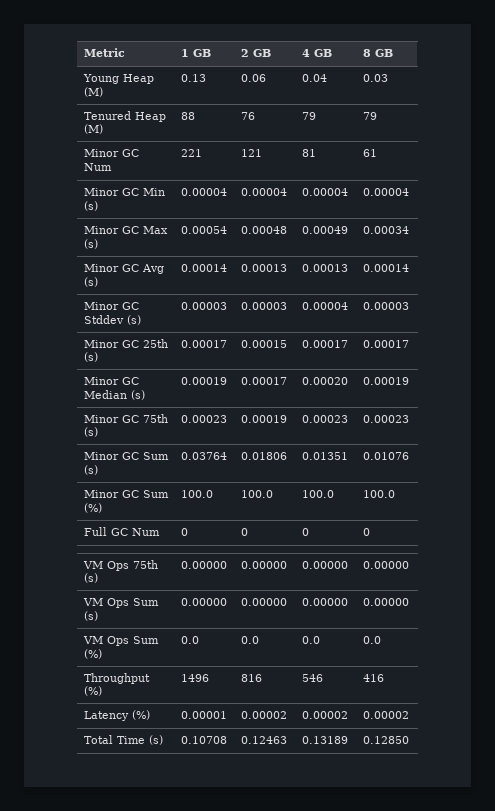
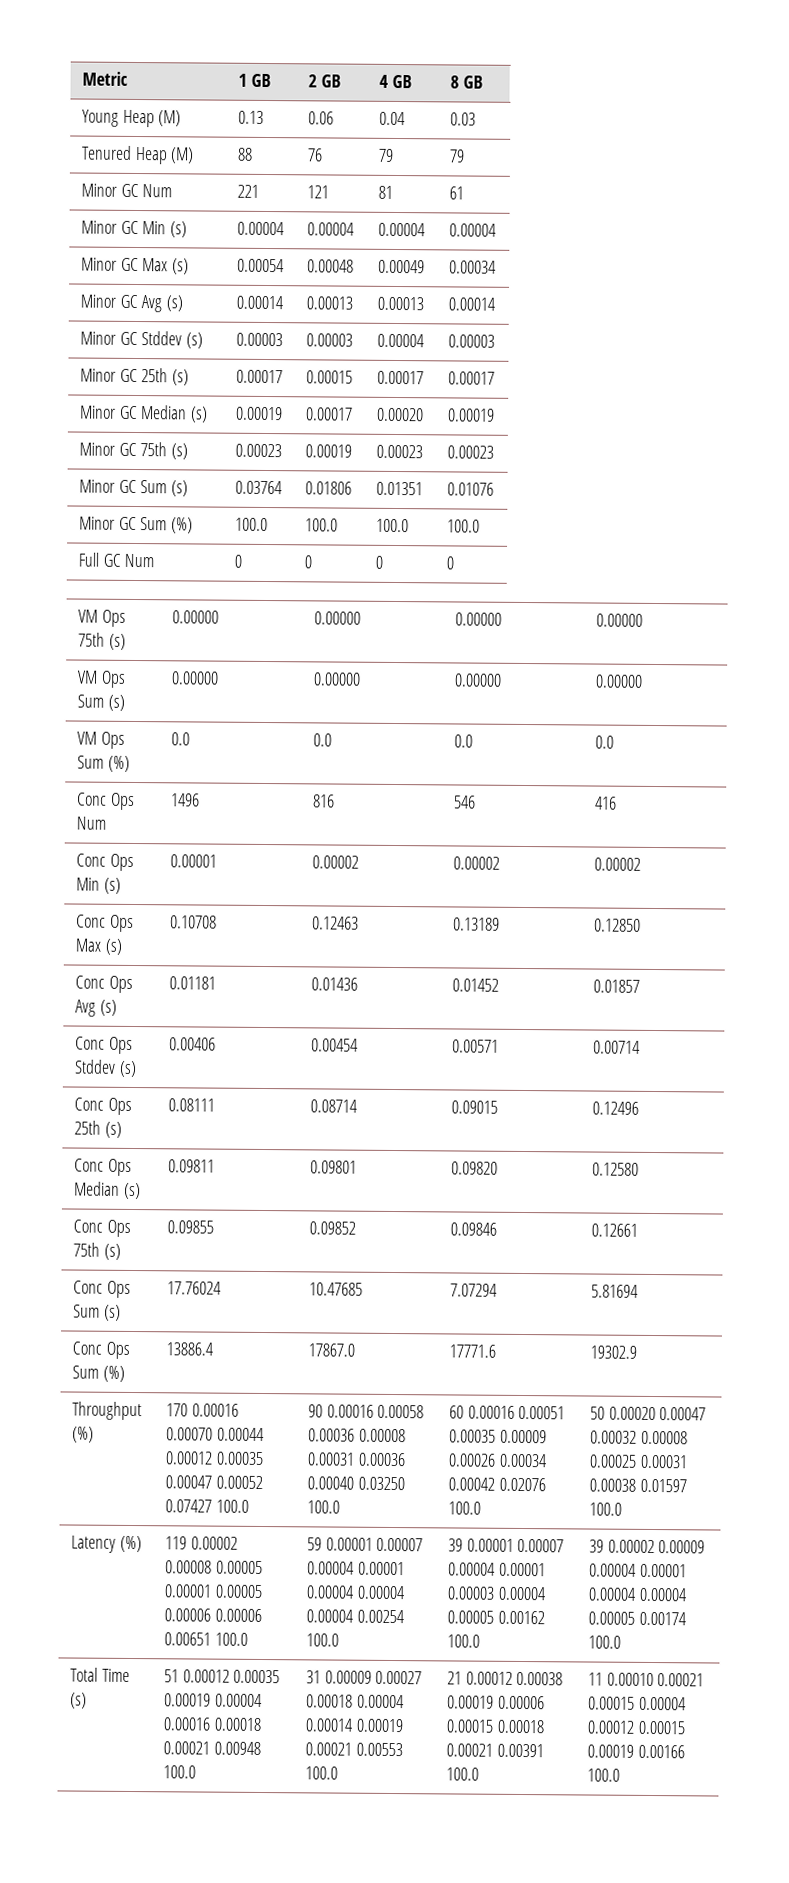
[83,673,150,684] [83,686,102,696] Throughput (%) -> [76,792,135,810] [75,816,106,830] Conc Ops Num
[83,710,150,721] Latency (%) -> [75,853,134,871] [75,877,121,894] Conc Ops Min (s)
[83,735,145,744] Total Time -> [75,914,134,932] [74,938,102,952] Conc Ops Max
(409, 740) none -> [74,975,133,993] [74,999,117,1017] [168,976,216,990] [310,977,358,991] [451,978,499,992] [592,979,640,993] [74,1036,133,1054] [73,1059,137,1078] [168,1037,216,1051] [310,1038,358,1052] [451,1039,499,1053] [592,1040,640,1054] [73,1097,132,1115] [73,1120,122,1138] [167,1098,215,1112] [309,1099,357,1113] [450,1100,498,1114] [591,1101,639,1115] [73,1158,132,1176] [73,1181,141,1200] [167,1159,215,1173] [309,1160,357,1174] [450,1161,498,1175] [591,1162,639,1176] [72,1219,131,1237] [72,1242,121,1260] [166,1220,214,1234] [308,1221,356,1235] [449,1222,497,1236] [590,1223,638,1237] [72,1280,131,1298] [72,1304,121,1321] [166,1281,221,1295] [308,1282,363,1296] [449,1283,497,1297] [590,1284,638,1298] [71,1341,130,1359] [71,1365,125,1382] [165,1342,213,1356] [307,1343,355,1357] [448,1344,496,1358] [589,1345,637,1359] [71,1401,142,1421] [71,1426,94,1443] [165,1403,239,1417] [165,1427,264,1442] [164,1451,264,1466] [164,1475,263,1490] [164,1499,249,1513] [307,1404,425,1419] [307,1428,406,1443] [306,1452,406,1467] [306,1476,405,1491] [306,1500,340,1514] [448,1405,566,1420] [448,1429,547,1444] [447,1453,547,1468] [447,1477,546,1492] [447,1501,481,1515] [589,1406,707,1421] [589,1430,688,1445] [588,1454,688,1469] [588,1478,687,1493] [588,1502,622,1516] [70,1535,142,1553] [164,1536,238,1550] [164,1560,263,1575] [163,1584,263,1599] [163,1608,262,1623] [163,1632,248,1646] [306,1537,424,1552] [306,1561,405,1576] [305,1585,405,1600] [305,1609,404,1624] [305,1633,339,1647] [447,1538,565,1553] [447,1562,546,1577] [446,1586,546,1601] [446,1610,545,1625] [446,1634,480,1648] [588,1539,706,1554] [588,1563,687,1578] [587,1587,687,1602] [587,1611,686,1626] [587,1635,621,1649] [69,1667,130,1682] [69,1692,87,1709] [163,1669,281,1684] [163,1693,262,1707] [162,1717,262,1731] [162,1741,261,1755] [162,1765,196,1779] [305,1670,423,1685] [305,1694,404,1709] [304,1718,404,1733] [304,1742,403,1757] [304,1766,338,1780] [446,1671,564,1686] [446,1695,545,1710] [445,1719,545,1734] [445,1743,544,1758] [445,1767,479,1781] [587,1672,705,1687] [587,1696,686,1711] [586,1720,686,1735] [586,1744,685,1759] [586,1768,620,1782] // Conc Ops Avg (s) | 0.01181 | 0.01436 | 0.01452 | 0.01857 // Conc Ops Stddev (s) | 0.00406 | 0.00454 | 0.00571 | 0.00714 // Conc Ops 25th (s) | 0.08111 | 0.08714 | 0.09015 | 0.12496 // Conc Ops Median (s) | 0.09811 | 0.09801 | 0.09820 | 0.12580 // Conc Ops 75th (s) | 0.09855 | 0.09852 | 0.09846 | 0.12661 // Conc Ops Sum (s) | 17.76024 | 10.47685 | 7.07294 | 5.81694 // Conc Ops Sum (%) | 13886.4 | 17867.0 | 17771.6 | 19302.9 // Throughput (%) | 170 0.00016 0.00070 0.00044 0.00012 0.00035 0.00047 0.00052 0.07427 100.0 | 90 0.00016 0.00058 0.00036 0.00008 0.00031 0.00036 0.00040 0.03250 100.0 | 60 0.00016 0.00051 0.00035 0.00009 0.00026 0.00034 0.00042 0.02076 100.0 | 50 0.00020 0.00047 0.00032 0.00008 0.00025 0.00031 0.00038 0.01597 100.0 // Latency (%) | 119 0.00002 0.00008 0.00005 0.00001 0.00005 0.00006 0.00006 0.00651 100.0 | 59 0.00001 0.00007 0.00004 0.00001 0.00004 0.00004 0.00004 0.00254 100.0 | 39 0.00001 0.00007 0.00004 0.00001 0.00003 0.00004 0.00005 0.00162 100.0 | 39 0.00002 0.00009 0.00004 0.00001 0.00004 0.00004 0.00005 0.00174 100.0 // Total Time (s) | 51 0.00012 0.00035 0.00019 0.00004 0.00016 0.00018 0.00021 0.00948 100.0 | 31 0.00009 0.00027 0.00018 0.00004 0.00014 0.00019 0.00021 0.00553 100.0 | 21 0.00012 0.00038 0.00019 0.00006 0.00015 0.00018 0.00021 0.00391 100.0 | 11 0.00010 0.00021 0.00015 0.00004 0.00012 0.00015 0.00019 0.00166 100.0

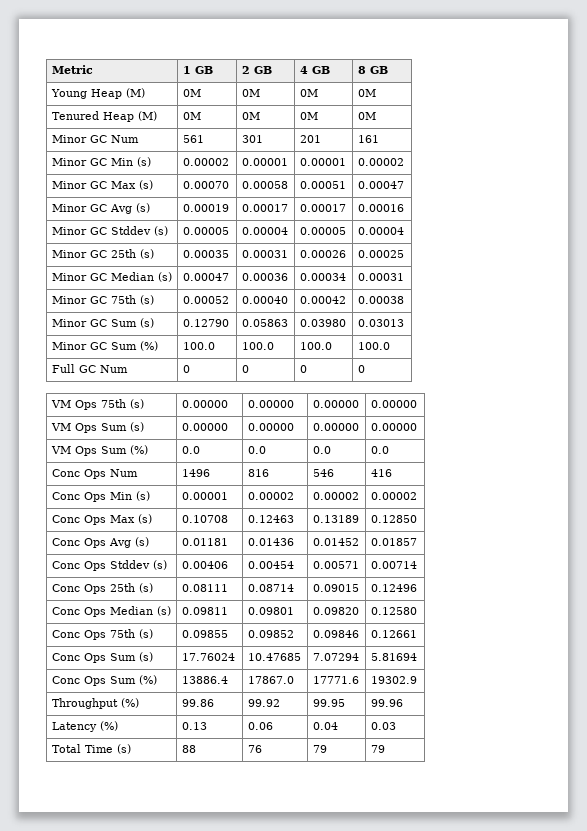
[237,110,264,124] [307,111,334,125] [378,111,405,126] [449,112,476,126] 0.13 | 0.06 | 0.04 | 0.03 -> [182,89,201,97] [241,89,260,97] [299,89,318,97] [357,89,376,97] 0M | 0M | 0M | 0M
[236,147,253,161] [306,148,323,162] [377,148,394,162] [448,149,465,163] 88 | 76 | 79 | 79 -> [182,112,201,120] [241,112,260,120] [299,112,318,120] [357,112,376,120] 0M | 0M | 0M | 0M
[236,184,259,198] [306,185,329,199] [377,185,393,199] [448,186,464,200] 221 | 121 | 81 | 61 -> [182,135,204,143] [241,135,263,143] [299,135,321,143] [357,135,379,143] 561 | 301 | 201 | 161
[236,221,284,236] [306,222,354,236] [377,222,425,237] [448,223,496,237] 0.00004 | 0.00004 | 0.00004 | 0.00004 -> [182,158,229,166] [241,158,288,166] [299,158,346,166] [357,158,404,166] 0.00002 | 0.00001 | 0.00001 | 0.00002
[236,258,284,273] [306,259,354,273] [377,259,425,274] [448,260,496,274] 0.00054 | 0.00048 | 0.00049 | 0.00034 -> [182,181,229,189] [241,181,288,189] [299,181,346,189] [357,181,404,189] 0.00070 | 0.00058 | 0.00051 | 0.00047
[235,295,283,310] [305,296,353,310] [376,296,424,311] [447,297,495,311] 0.00014 | 0.00013 | 0.00013 | 0.00014 -> [182,204,229,212] [241,204,288,212] [299,204,346,212] [357,204,404,212] 0.00019 | 0.00017 | 0.00017 | 0.00016
[235,332,283,347] [305,333,353,347] [376,333,424,348] [447,334,495,348] 0.00003 | 0.00003 | 0.00004 | 0.00003 -> [182,227,229,235] [241,227,288,235] [299,227,346,235] [357,227,404,235] 0.00005 | 0.00004 | 0.00005 | 0.00004
[235,369,283,384] [305,370,353,384] [376,370,424,385] [447,371,495,385] 0.00017 | 0.00015 | 0.00017 | 0.00017 -> [182,250,229,258] [241,250,288,258] [299,250,346,258] [357,250,404,258] 0.00035 | 0.00031 | 0.00026 | 0.00025
[235,406,283,421] [304,407,353,421] [375,407,424,422] [446,408,495,422] 0.00019 | 0.00017 | 0.00020 | 0.00019 -> [182,273,229,281] [241,273,288,281] [299,273,346,281] [357,273,404,281] 0.00047 | 0.00036 | 0.00034 | 0.00031
[234,443,282,458] [304,444,352,458] [375,444,423,459] [446,445,494,459] 0.00023 | 0.00019 | 0.00023 | 0.00023 -> [182,296,229,304] [241,296,288,304] [299,296,346,304] [357,296,404,304] 0.00052 | 0.00040 | 0.00042 | 0.00038
[234,480,282,495] [304,481,352,495] [375,481,423,496] [446,482,494,496] 0.03764 | 0.01806 | 0.01351 | 0.01076 -> [182,319,229,327] [241,319,288,327] [299,319,346,327] [357,319,404,327] 0.12790 | 0.05863 | 0.03980 | 0.03013
[165,1403,239,1417] [165,1427,264,1442] [164,1451,264,1466] [164,1475,263,1490] [164,1499,249,1513] [307,1404,425,1419] [307,1428,406,1443] [306,1452,406,1467] [306,1476,405,1491] [306,1500,340,1514] [448,1405,566,1420] [448,1429,547,1444] [447,1453,547,1468] [447,1477,546,1492] [447,1501,481,1515] [589,1406,707,1421] [589,1430,688,1445] [588,1454,688,1469] [588,1478,687,1493] [588,1502,622,1516] [70,1535,142,1553] [164,1536,238,1550] [164,1560,263,1575] [163,1584,263,1599] [163,1608,262,1623] [163,1632,248,1646] [306,1537,424,1552] [306,1561,405,1576] [305,1585,405,1600] [305,1609,404,1624] [305,1633,339,1647] [447,1538,565,1553] [447,1562,546,1577] [446,1586,546,1601] [446,1610,545,1625] [446,1634,480,1648] [588,1539,706,1554] [588,1563,687,1578] [587,1587,687,1602] [587,1611,686,1626] [587,1635,621,1649] [69,1667,130,1682] [69,1692,87,1709] [163,1669,281,1684] [163,1693,262,1707] [162,1717,262,1731] [162,1741,261,1755] [162,1765,196,1779] [305,1670,423,1685] [305,1694,404,1709] [304,1718,404,1733] [304,1742,403,1757] [304,1766,338,1780] [446,1671,564,1686] [446,1695,545,1710] [445,1719,545,1734] [445,1743,544,1758] [445,1767,479,1781] [587,1672,705,1687] [587,1696,686,1711] [586,1720,686,1735] [586,1744,685,1759] [586,1768,620,1782] 170 0.00016 0.00070 0.00044 0.00012 0.00035 0.00047 0.00052 0.07427 100.0 | 90 0.00016 0.00058 0.00036 0.00008 0.00031 0.00036 0.00040 0.03250 100.0 | 60 0.00016 0.00051 0.00035 0.00009 0.00026 0.00034 0.00042 0.02076 100.0 | 50 0.00020 0.00047 0.00032 0.00008 0.00025 0.00031 0.00038 0.01597 100.0 // Latency (%) | 119 0.00002 0.00008 0.00005 0.00001 0.00005 0.00006 0.00006 0.00651 100.0 | 59 0.00001 0.00007 0.00004 0.00001 0.00004 0.00004 0.00004 0.00254 100.0 | 39 0.00001 0.00007 0.00004 0.00001 0.00003 0.00004 0.00005 0.00162 100.0 | 39 0.00002 0.00009 0.00004 0.00001 0.00004 0.00004 0.00005 0.00174 100.0 // Total Time (s) | 51 0.00012 0.00035 0.00019 0.00004 0.00016 0.00018 0.00021 0.00948 100.0 | 31 0.00009 0.00027 0.00018 0.00004 0.00014 0.00019 0.00021 0.00553 100.0 | 21 0.00012 0.00038 0.00019 0.00006 0.00015 0.00018 0.00021 0.00391 100.0 | 11 0.00010 0.00021 0.00015 0.00004 0.00012 0.00015 0.00019 0.00166 100.0 -> [181,699,214,707] [247,699,280,707] [312,699,345,707] [370,699,403,707] [51,721,118,732] [181,722,207,730] [247,722,273,730] [312,722,338,730] [370,722,396,730] [51,744,131,754] [181,745,196,753] [247,745,262,753] [312,745,327,753] [370,745,385,753] 99.86 | 99.92 | 99.95 | 99.96 // Latency (%) | 0.13 | 0.06 | 0.04 | 0.03 // Total Time (s) | 88 | 76 | 79 | 79

